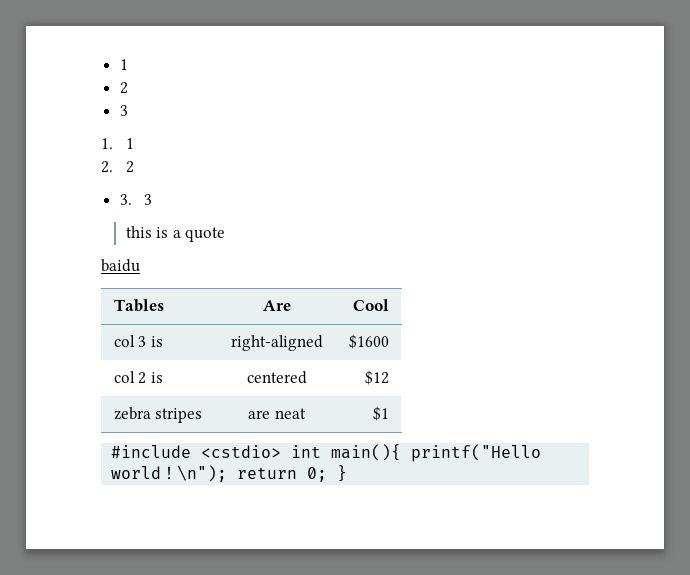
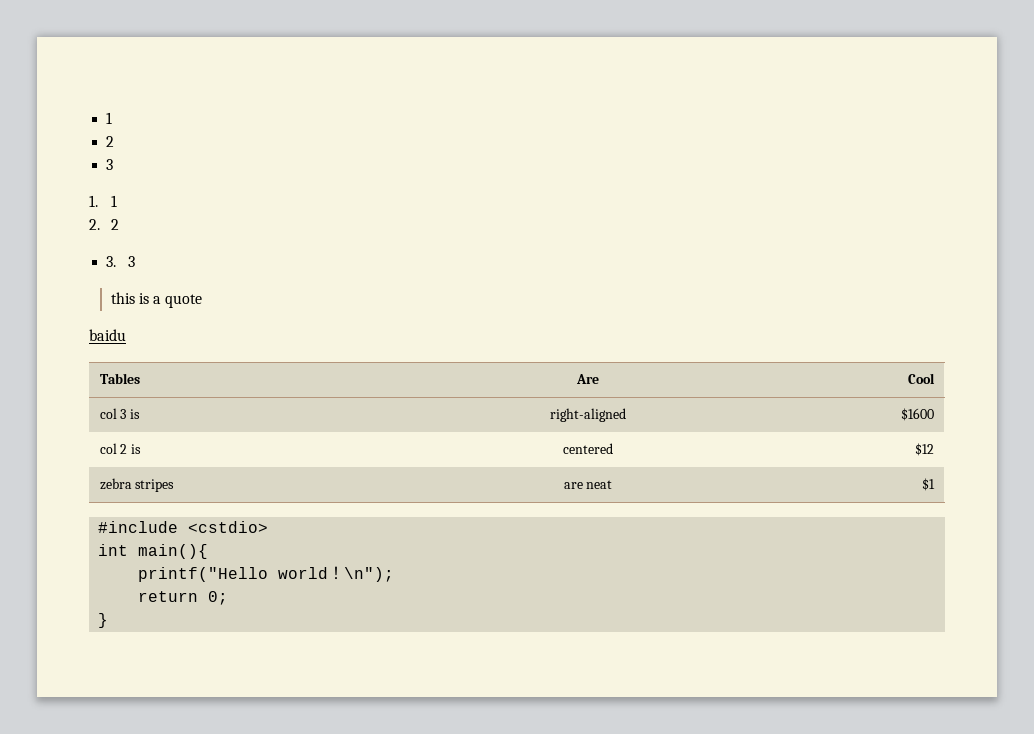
(282, 451) none -> (269, 527) //
(402, 452) none -> (209, 551) //
(228, 473) none -> (395, 574) //
(328, 474) none -> (229, 598) //

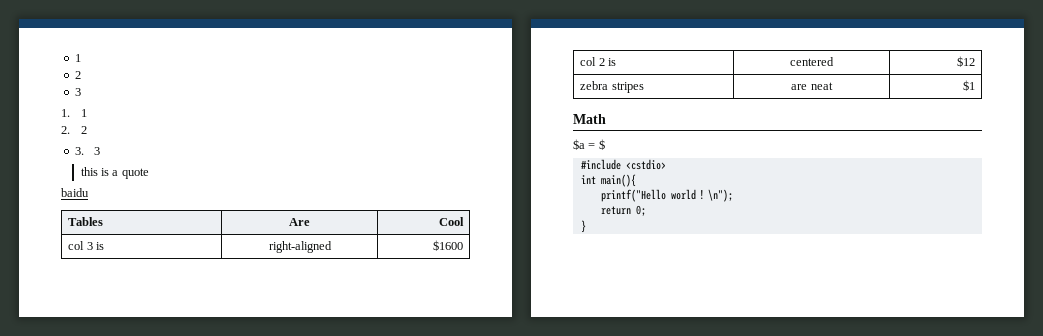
(936, 484) none -> [573,114,606,124] [573,139,605,150] // Math // $a = $

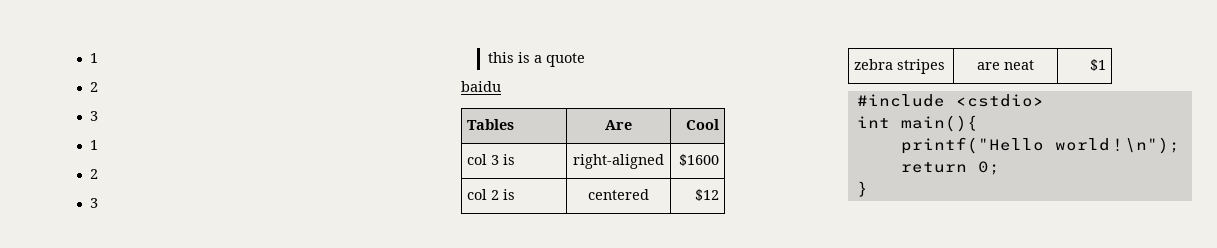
[74,54,81,62] [74,71,81,79] [74,88,81,96] [61,109,87,117] [61,126,87,134] [74,147,84,155] 1 // 2 // 3 // 1. 1 // 2. 2 // 3. -> [89,53,98,63] [89,82,98,92] [89,111,98,121] [89,140,98,150] [89,169,98,179] 1 // 2 // 3 // 1 // 2 //
[573,114,606,124] [573,139,605,150] // Math // $a = $ -> (1106, 65) none

